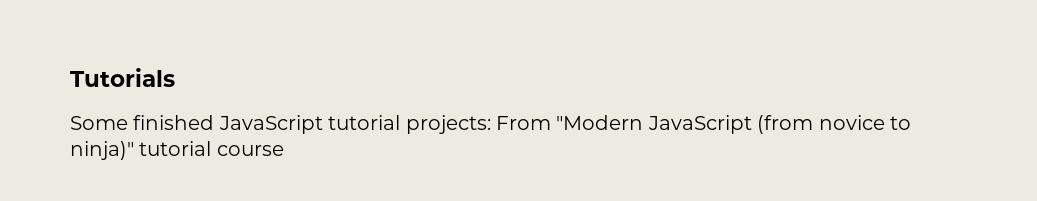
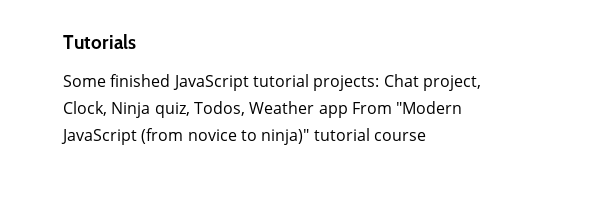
(491, 124) none -> [383,74,481,91] [63,101,348,118] Chat project, Clock, Ninja quiz, Todos, Weather app

